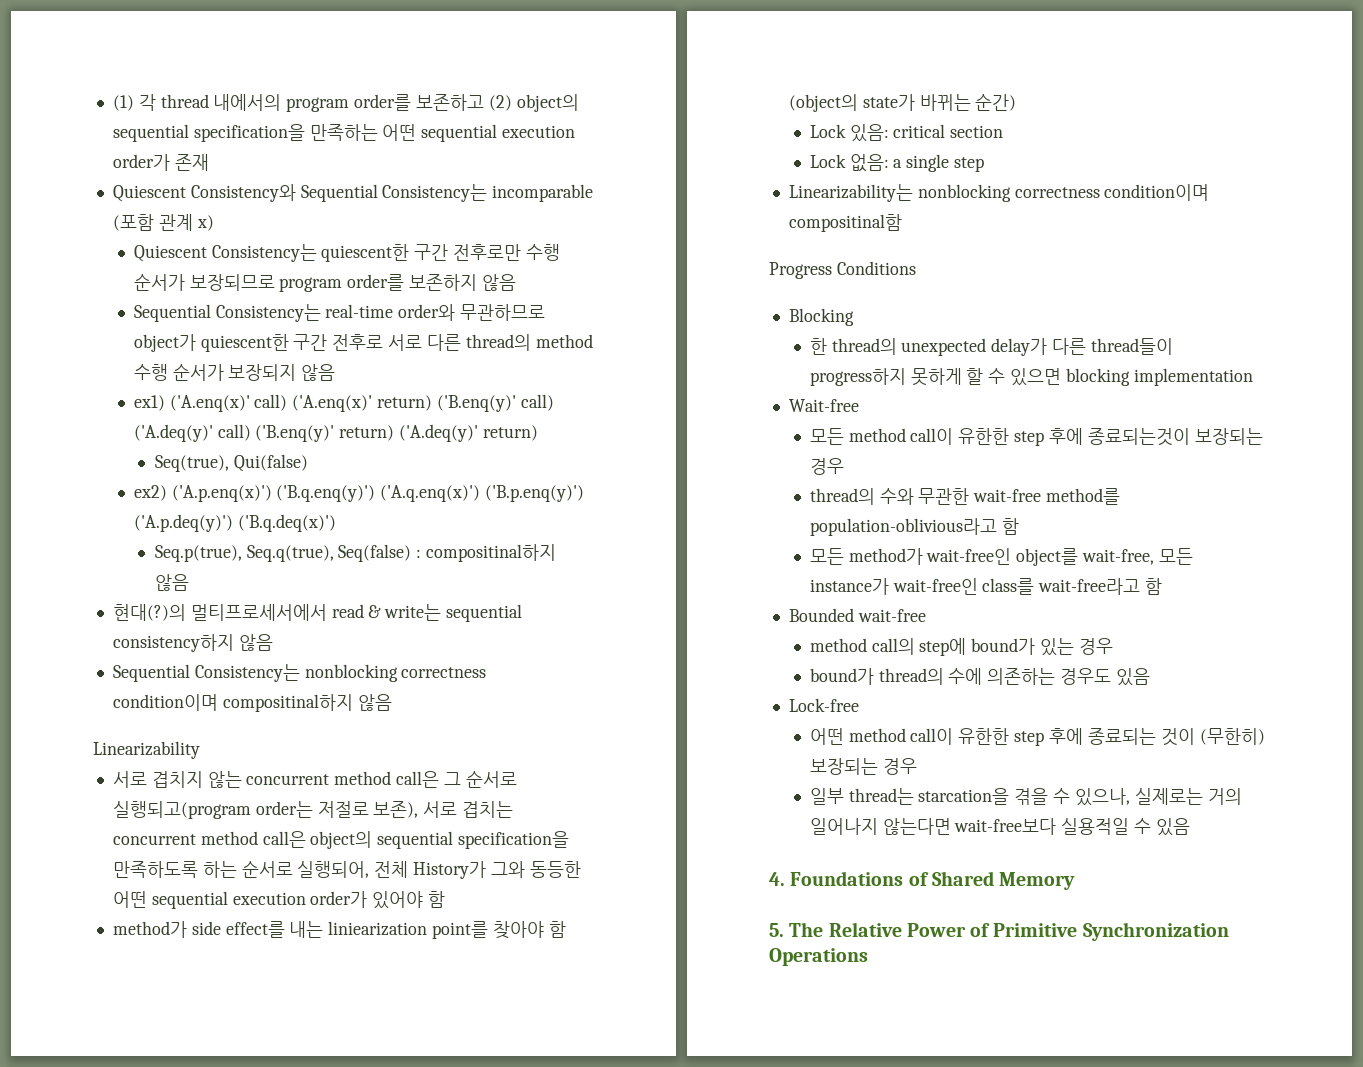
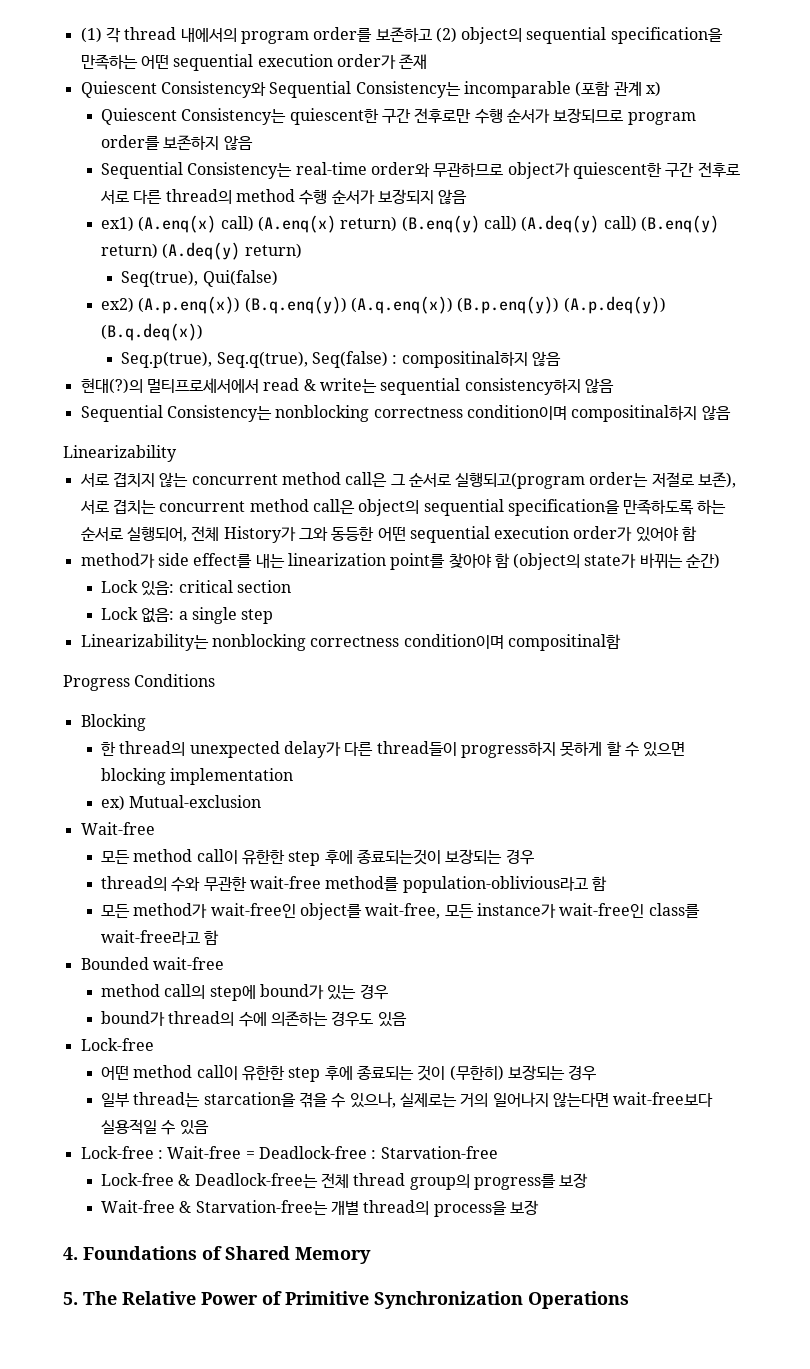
[169,394,554,412] [133,424,539,442] [154,454,308,472] [133,485,585,502] [133,514,336,532] ('A.enq(x)' call) ('A.enq(x)' return) ('B.enq(y)' call) ('A.deq(y)' call) ('B.enq(y)' return) ('A.deq(y)' return) // Seq(true), Qui(false) // ex2) ('A.p.enq(x)') ('B.q.enq(y)') ('A.q.enq(x)') ('B.p.enq(y)') ('A.p.deq(y)') ('B.q.deq(x)') -> [138,215,719,233] [100,242,302,260] [121,270,278,287] [100,296,666,314] [100,323,203,341] (A.enq(x) call) (A.enq(x) return) (B.enq(y) call) (A.deq(y) call) (B.enq(y) return) (A.deq(y) return) // Seq(true), Qui(false) // ex2) (A.p.enq(x)) (B.q.enq(y)) (A.q.enq(x)) (B.p.enq(y)) (A.p.deq(y)) (B.q.deq(x))
[328,921,428,936] liniearization -> [287,553,386,566] linearization
(1253, 377) none -> [100,795,262,811] // ex) Mutual-exclusion
(1191, 827) none -> [80,1146,498,1159] [100,1173,589,1190] [100,1200,539,1217] // Lock-free : Wait-free = Deadlock-free : Starvation-free // Lock-free & Deadlock-free는 전체 thread group의 progress를 보장 // Wait-free & Starvation-free는 개별 thread의 process을 보장

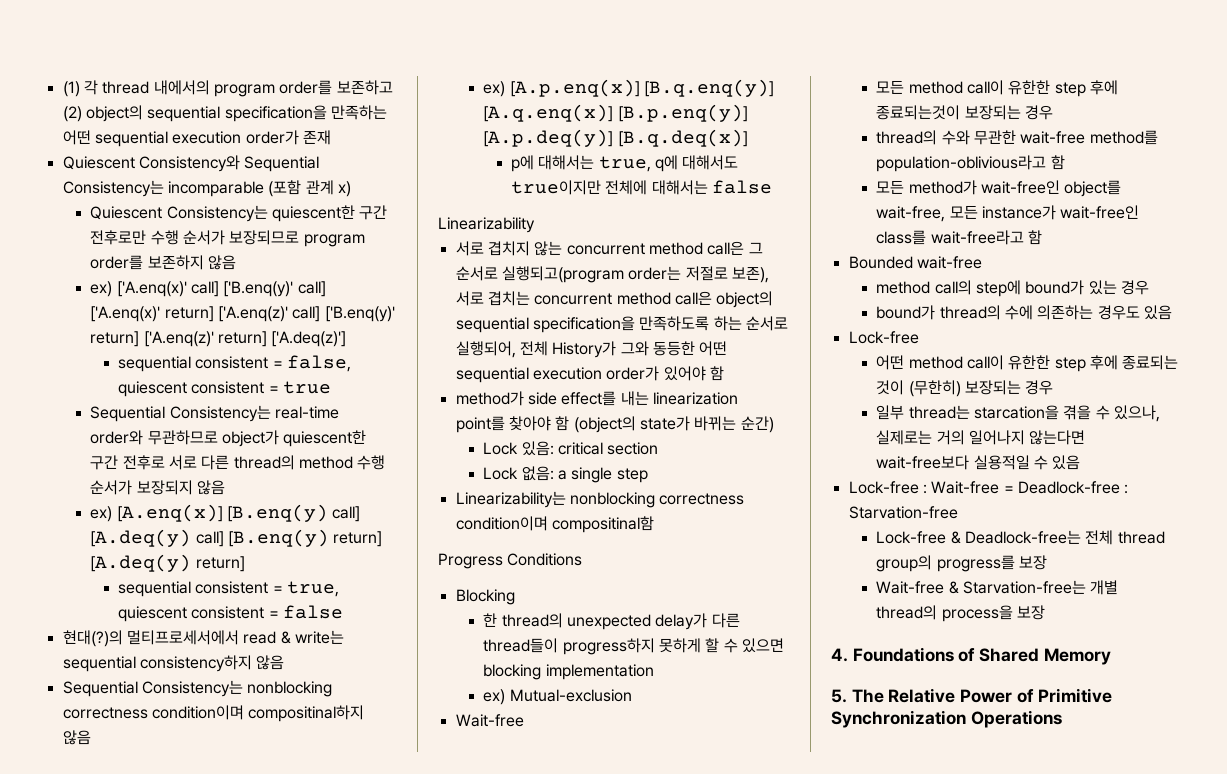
(253, 142) none -> [90,281,326,297] [90,306,395,322] [90,331,347,347] [118,355,352,372] [118,381,332,397] // ex) ['A.enq(x)' call] ['B.enq(y)' call] ['A.enq(x)' return] ['A.enq(z)' call] ['B.enq(y)' return] ['A.enq(z)' return] ['A.deq(z)'] // sequential consistent = false, quiescent consistent = true
[100,215,719,233] [100,242,302,260] [121,270,278,287] [100,296,666,314] [100,323,203,341] [121,351,561,368] ex1) (A.enq(x) call) (A.enq(x) return) (B.enq(y) call) (A.deq(y) call) (B.enq(y) return) (A.deq(y) return) // Seq(true), Qui(false) // ex2) (A.p.enq(x)) (B.q.enq(y)) (A.q.enq(x)) (B.p.enq(y)) (A.p.deq(y)) (B.q.deq(x)) // Seq.p(true), Seq.q(true), Seq(false) : compositinal하지 않음 -> [90,504,361,522] [90,529,383,547] [90,554,245,572] [118,581,340,597] [118,605,344,622] ex) [A.enq(x)] [B.enq(y) call] [A.deq(y) call] [B.enq(y) return] [A.deq(y) return] // sequential consistent = true, quiescent consistent = false
(731, 412) none -> [483,79,775,97] [483,104,748,122] [483,129,748,147] [511,155,739,172] [511,180,773,195] // ex) [A.p.enq(x)] [B.q.enq(y)] [A.q.enq(x)] [B.p.enq(y)] [A.p.deq(y)] [B.q.deq(x)] // p에 대해서는 true, q에 대해서도 true이지만 전체에 대해서는 false

